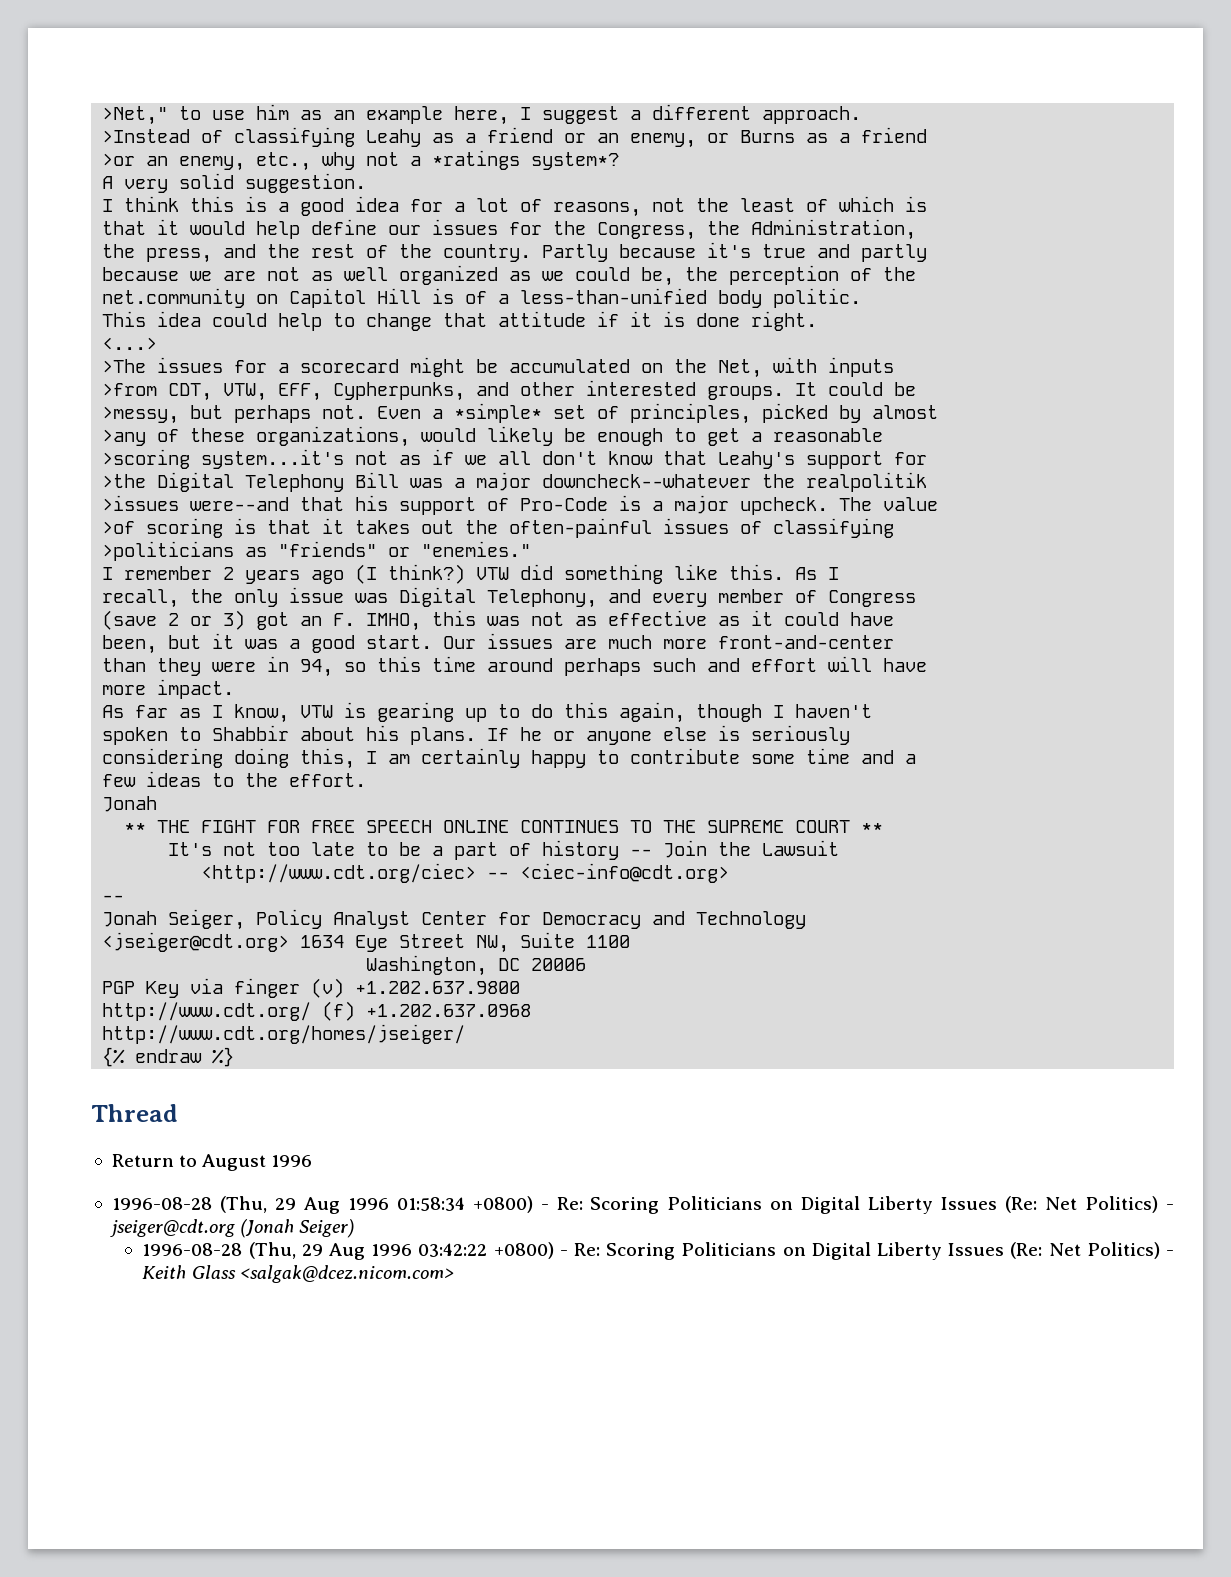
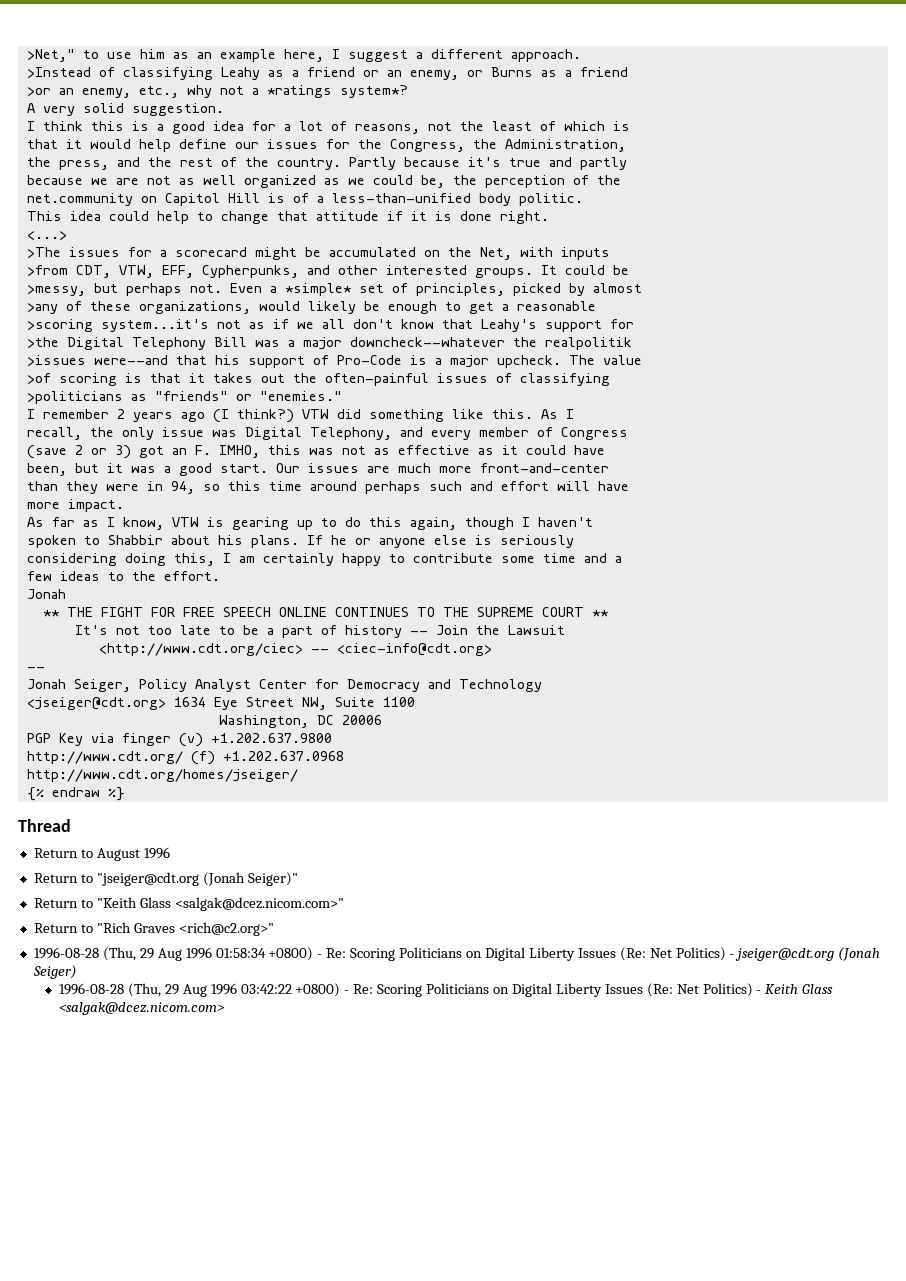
(313, 1161) none -> [33,872,298,886] [33,897,344,911] [33,922,274,936] // Return to "jseiger@cdt.org (Jonah Seiger)" // Return to "Keith Glass <salgak@dcez.nicom.com>" // Return to "Rich Graves <rich@c2.org>"

